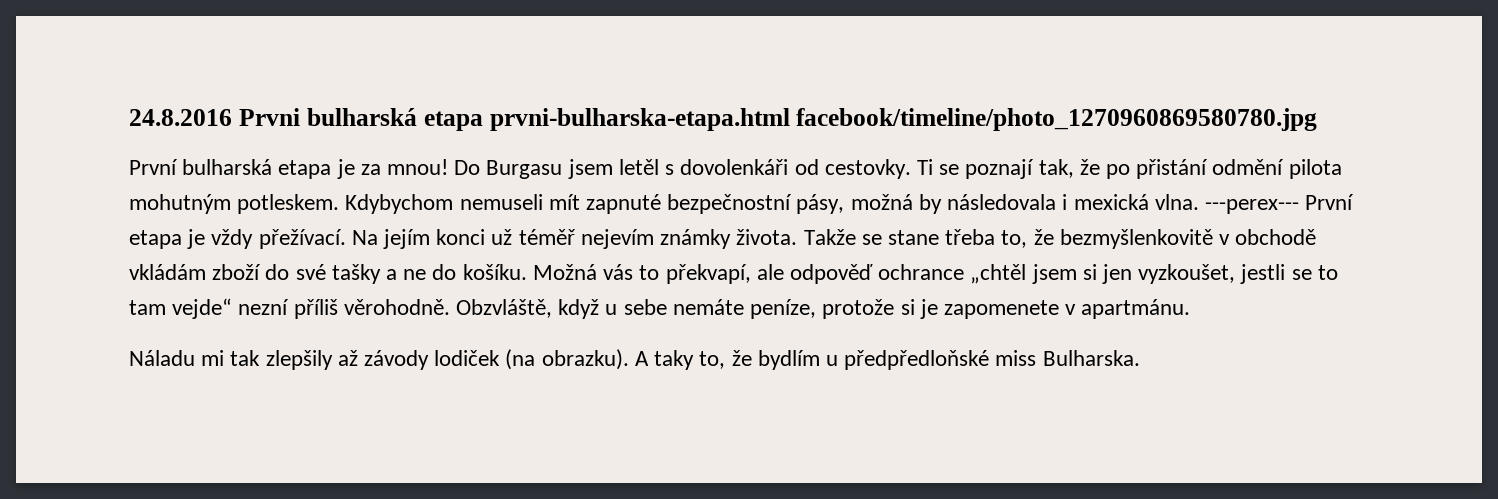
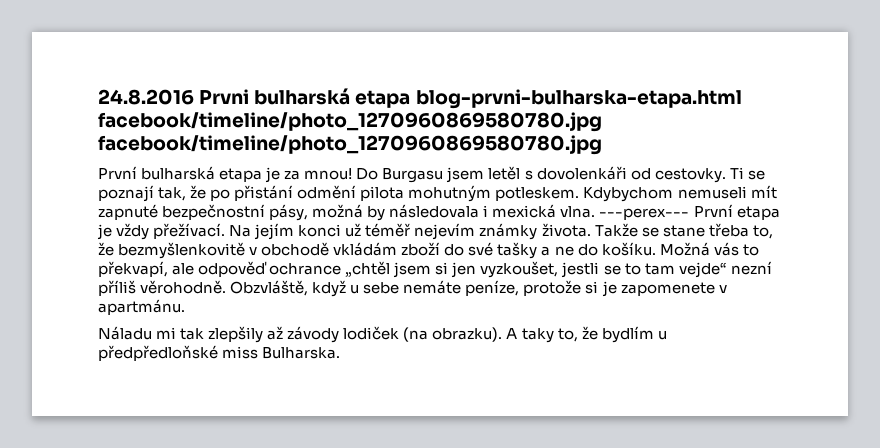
[489,108,790,131] prvni-bulharska-etapa.html -> [415,89,742,109] [98,112,602,132] blog-prvni-bulharska-etapa.html facebook/timeline/photo_1270960869580780.jpg

